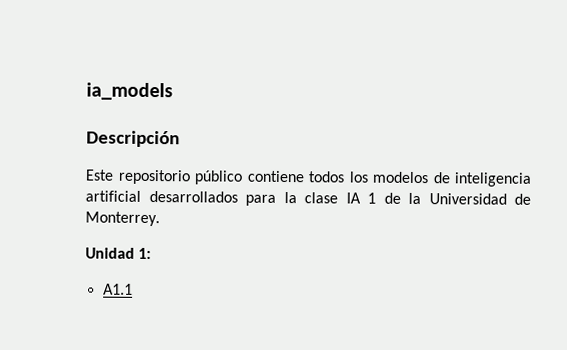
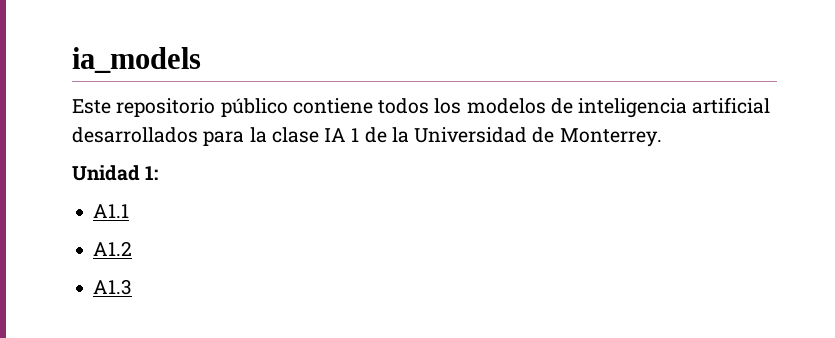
[86,130,180,148] // Descripción -> (201, 60) none
(133, 289) none -> [93,241,133,256] [93,279,133,295] // A1.2 // A1.3

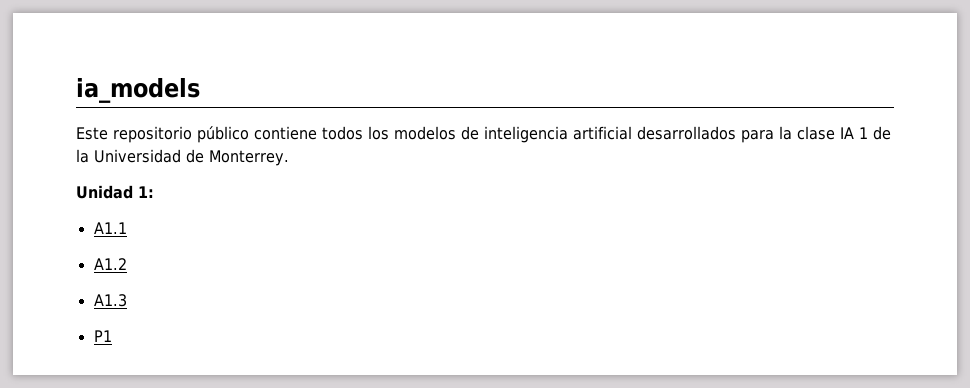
(133, 287) none -> [93,330,112,342] // P1

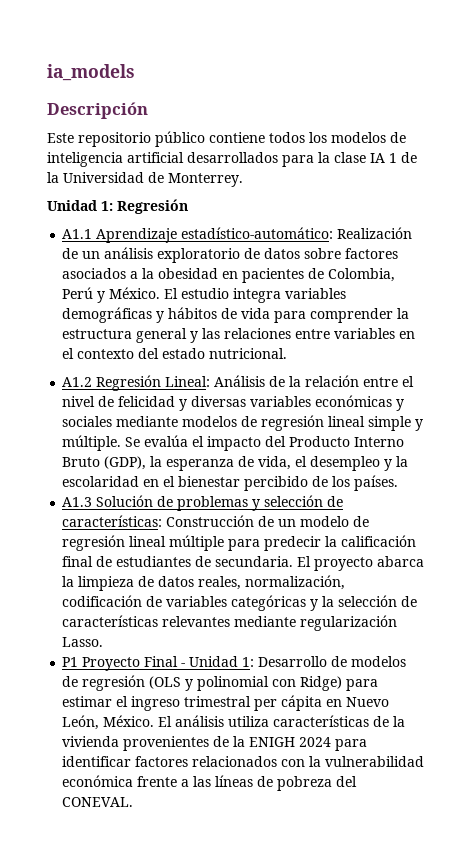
(200, 90) none -> [47,102,148,119] // Descripción
(154, 192) none -> [117,199,188,214] Regresión
[93,258,127,270] [93,294,127,307] [93,330,112,342] // A1.2 // A1.3 // P1 -> [96,227,413,243] [62,247,399,263] [62,268,396,283] [62,287,347,303] [62,307,410,323] [62,328,416,343] [62,348,288,359] [62,375,415,391] [62,395,405,411] [62,415,424,431] [62,435,405,451] [62,456,409,471] [62,475,399,491] [62,495,344,511] [62,515,370,527] [62,535,417,551] [62,556,425,571] [62,575,346,591] [62,595,418,611] [62,615,398,631] [62,637,104,647] [62,656,407,671] [62,675,379,691] [62,695,390,711] [62,715,406,730] [62,736,368,751] [62,756,425,767] [62,775,358,791] [62,797,134,807] Aprendizaje estadístico-automático: Realización de un análisis exploratorio de datos sobre factores asociados a la obesidad en pacientes de Colombia, Perú y México. El estudio integra variables demográficas y hábitos de vida para comprender la estructura general y las relaciones entre variables en el contexto del estado nutricional. // A1.2 Regresión Lineal: Análisis de la relación entre el nivel de felicidad y diversas variables económicas y sociales mediante modelos de regresión lineal simple y múltiple. Se evalúa el impacto del Producto Interno Bruto (GDP), la esperanza de vida, el desempleo y la escolaridad en el bienestar percibido de los países. // A1.3 Solución de problemas y selección de características: Construcción de un modelo de regresión lineal múltiple para predecir la calificación final de estudiantes de secundaria. El proyecto abarca la limpieza de datos reales, normalización, codificación de variables categóricas y la selección de características relevantes mediante regularización Lasso. // P1 Proyecto Final - Unidad 1: Desarrollo de modelos de regresión (OLS y polinomial con Ridge) para estimar el ingreso trimestral per cápita en Nuevo León, México. El análisis utiliza características de la vivienda provenientes de la ENIGH 2024 para identificar factores relacionados con la vulnerabilidad económica frente a las líneas de pobreza del CONEVAL.

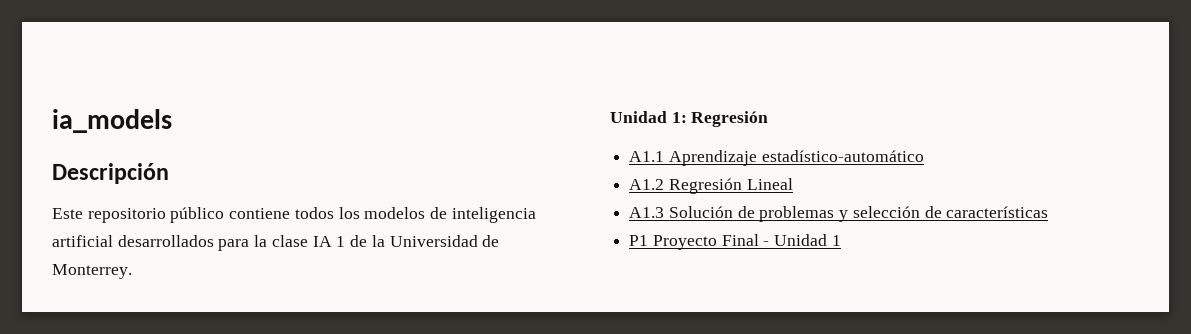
[181,227,413,239] [62,247,399,263] [62,268,396,283] [62,287,347,303] [62,307,410,323] [62,328,416,343] [62,348,288,359] [62,375,415,391] [62,395,405,411] [62,415,424,431] [62,435,405,451] [62,456,409,471] [62,475,399,491] estadístico-automático: Realización de un análisis exploratorio de datos sobre factores asociados a la obesidad en pacientes de Colombia, Perú y México. El estudio integra variables demográficas y hábitos de vida para comprender la estructura general y las relaciones entre variables en el contexto del estado nutricional. // A1.2 Regresión Lineal: Análisis de la relación entre el nivel de felicidad y diversas variables económicas y sociales mediante modelos de regresión lineal simple y múltiple. Se evalúa el impacto del Producto Interno Bruto (GDP), la esperanza de vida, el desempleo y la escolaridad en el bienestar percibido de los países. -> [761,150,924,162] [629,178,793,194] estadístico-automático // A1.2 Regresión Lineal
[62,515,370,527] [62,535,417,551] [62,556,425,571] [62,575,346,591] [62,595,418,611] [62,615,398,631] [62,637,104,647] características: Construcción de un modelo de regresión lineal múltiple para predecir la calificación final de estudiantes de secundaria. El proyecto abarca la limpieza de datos reales, normalización, codificación de variables categóricas y la selección de características relevantes mediante regularización Lasso. -> [946,206,1049,218] características
[242,656,407,667] [62,675,379,691] [62,695,390,711] [62,715,406,730] [62,736,368,751] [62,756,425,767] [62,775,358,791] [62,797,134,807] 1: Desarrollo de modelos de regresión (OLS y polinomial con Ridge) para estimar el ingreso trimestral per cápita en Nuevo León, México. El análisis utiliza características de la vivienda provenientes de la ENIGH 2024 para identificar factores relacionados con la vulnerabilidad económica frente a las líneas de pobreza del CONEVAL. -> [831,235,841,246] 1

